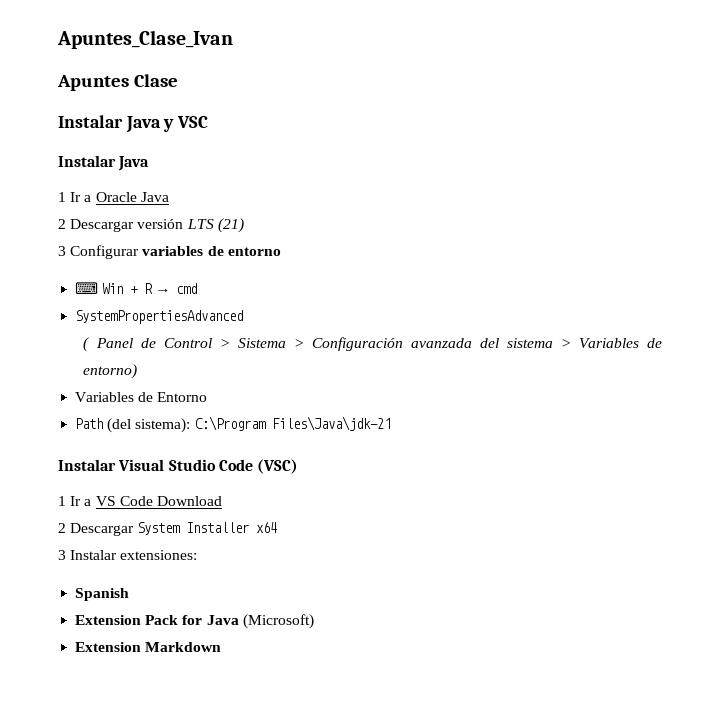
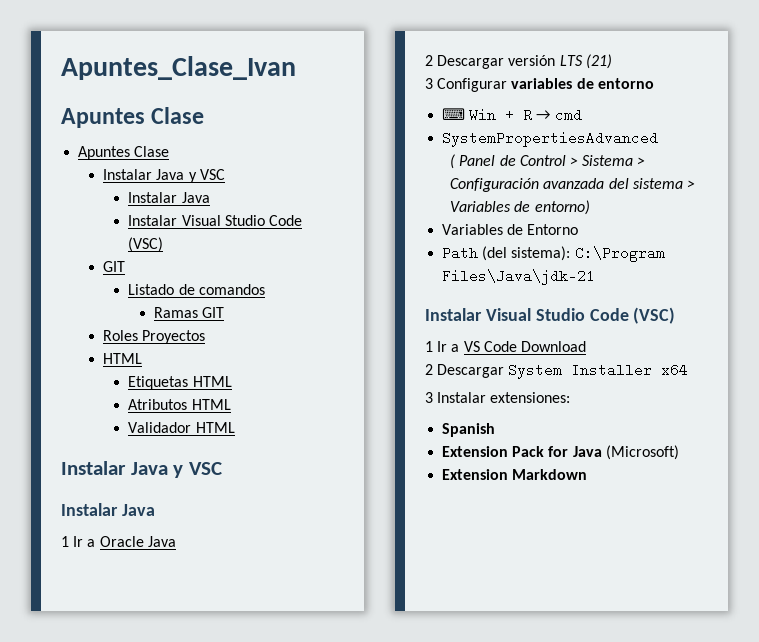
(178, 80) none -> [78,146,170,160] [103,169,225,183] [128,192,210,203] [128,215,302,226] [128,237,164,252] [103,261,126,272] [128,284,265,295] [153,307,224,318] [103,330,206,344] [103,353,143,364] [128,376,232,390] [128,399,231,410] [128,422,235,433] // Apuntes Clase // Instalar Java y VSC // Instalar Java // Instalar Visual Studio Code (VSC) // GIT // Listado de comandos // Ramas GIT // Roles Proyectos // HTML // Etiquetas HTML // Atributos HTML // Validador HTML

